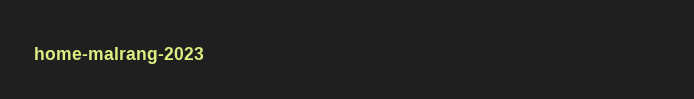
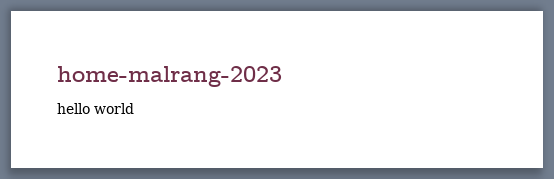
(204, 55) none -> [57,103,134,114] // hello world

